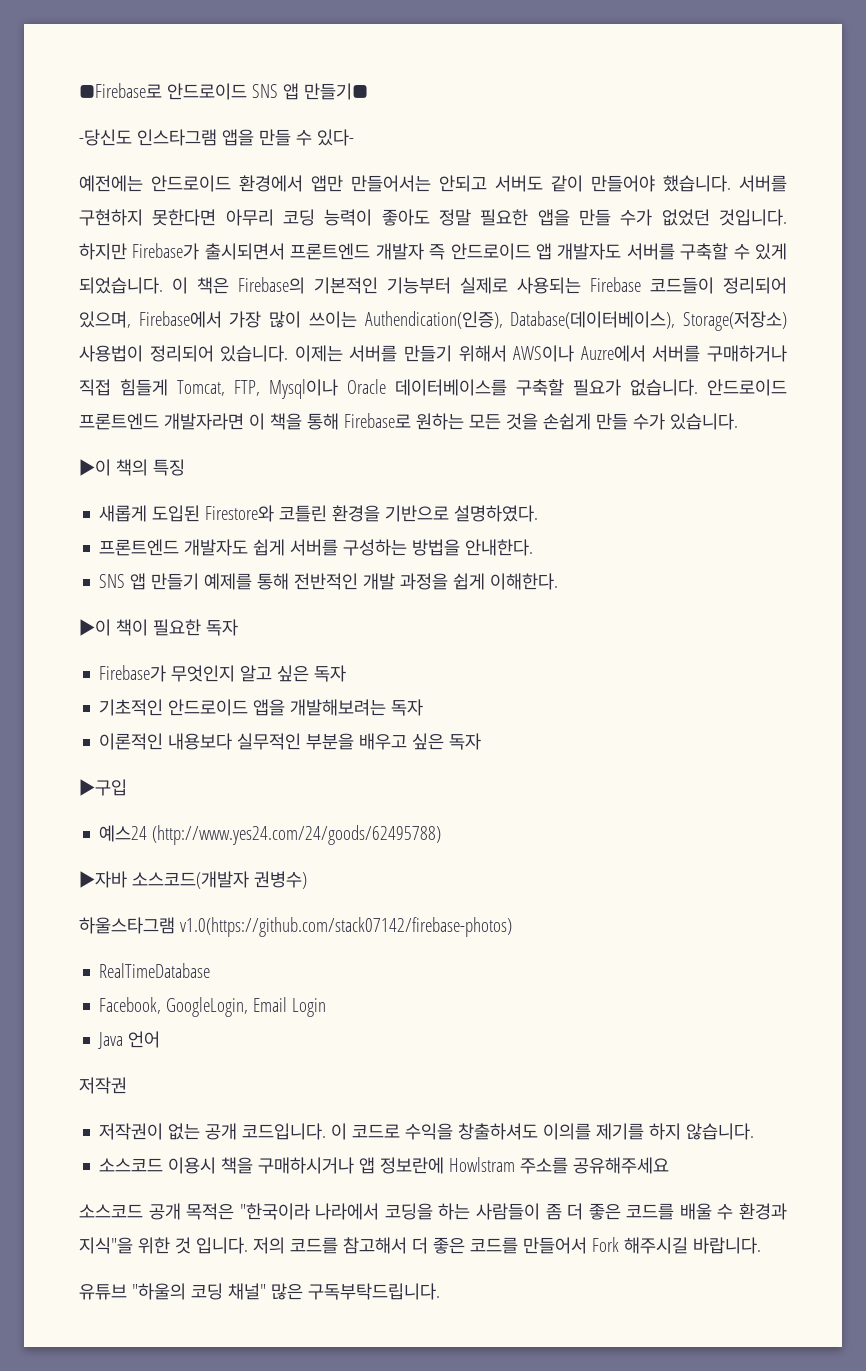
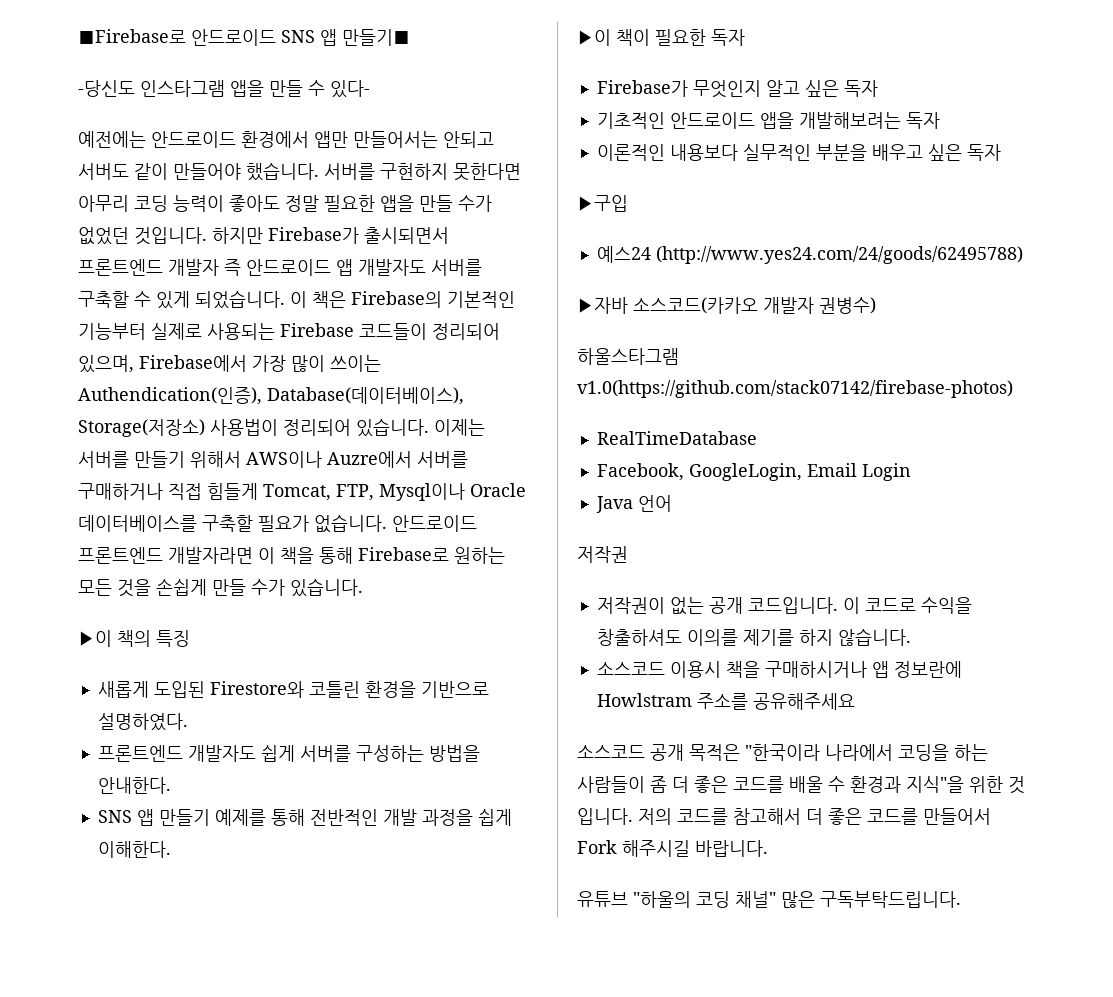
[131,871,249,889] 소스코드(개발자 -> [633,297,814,314] 소스코드(카카오 개발자

